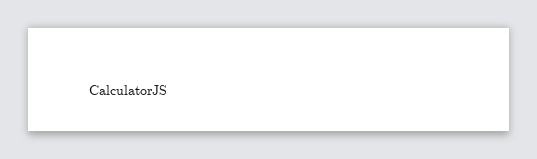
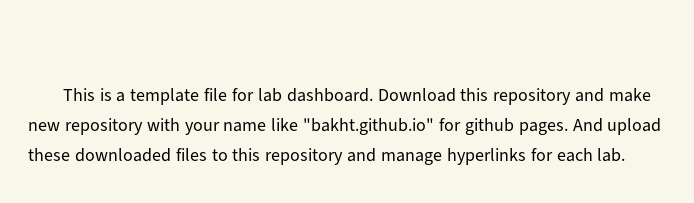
[89,85,167,95] CalculatorJS -> [62,88,652,105] [28,118,662,135] [28,148,626,165] This is a template file for lab dashboard. Download this repository and make new repository with your name like "bakht.github.io" for github pages. And upload these downloaded files to this repository and manage hyperlinks for each lab.

